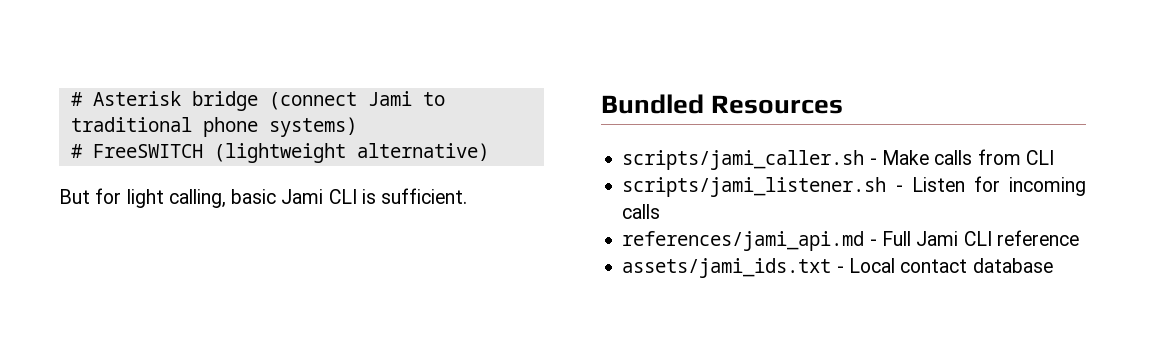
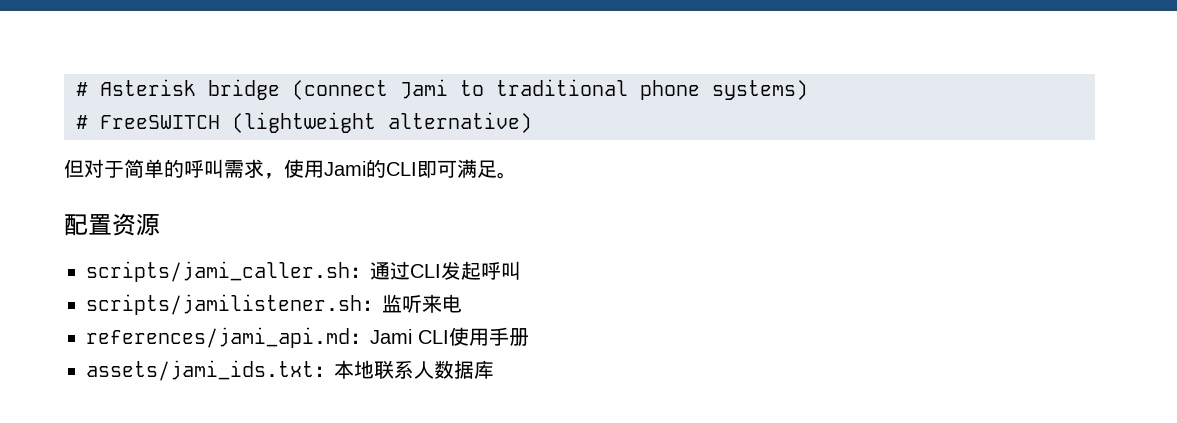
[59,188,468,208] [601,94,844,114] [622,149,1054,170] [622,176,1086,197] [622,204,661,219] [622,230,1079,251] [622,258,1053,278] But for light calling, basic Jami CLI is sufficient. // Bundled Resources // scripts/jami_caller.sh - Make calls from CLI // scripts/jami_listener.sh - Listen for incoming calls // references/jami_api.md - Full Jami CLI reference // assets/jami_ids.txt - Local contact database -> [64,159,517,179] [64,213,160,236] [86,261,521,282] [86,294,462,315] [86,327,529,348] [86,360,494,381] 但对于简单的呼叫需求，使用Jami的CLI即可满足。 // 配置资源 // scripts/jami_caller.sh：通过CLI发起呼叫 // scripts/jamilistener.sh：监听来电 // references/jami_api.md：Jami CLI使用手册 // assets/jami_ids.txt：本地联系人数据库

